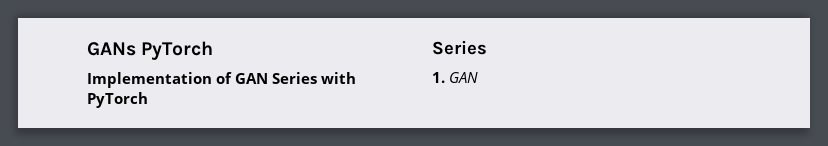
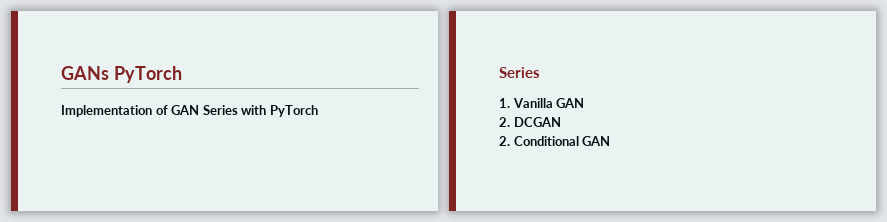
[449,72,479,83] GAN -> [512,98,585,108] [499,117,561,127] [499,136,611,146] Vanilla GAN // 2. DCGAN // 2. Conditional GAN

